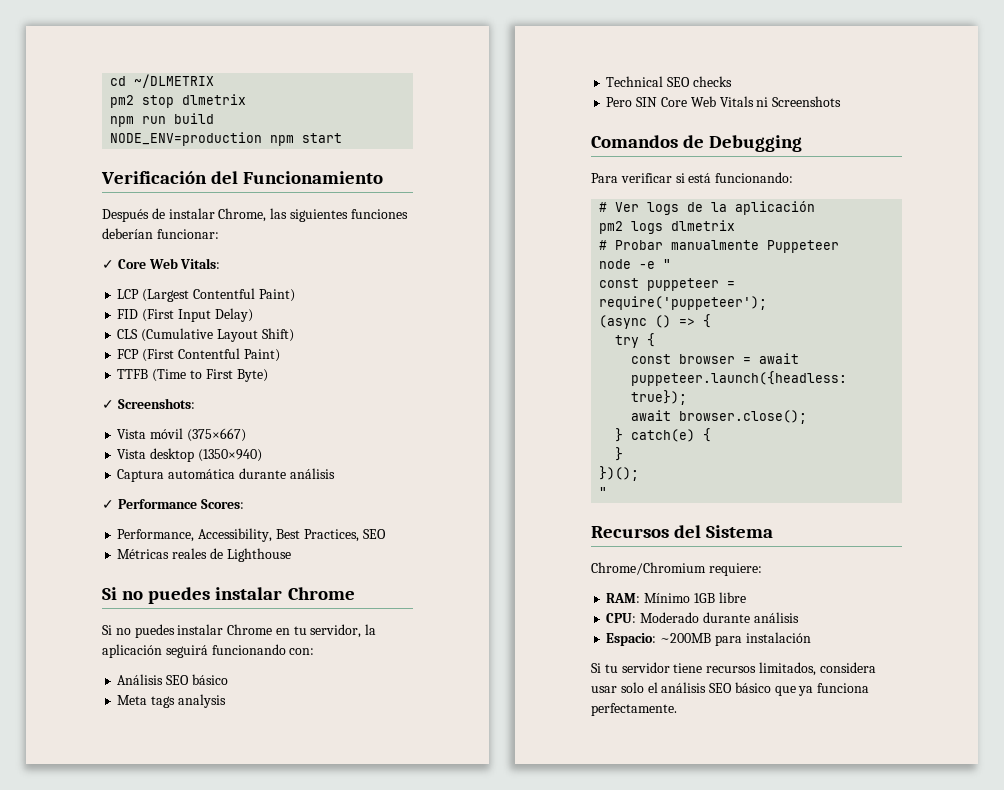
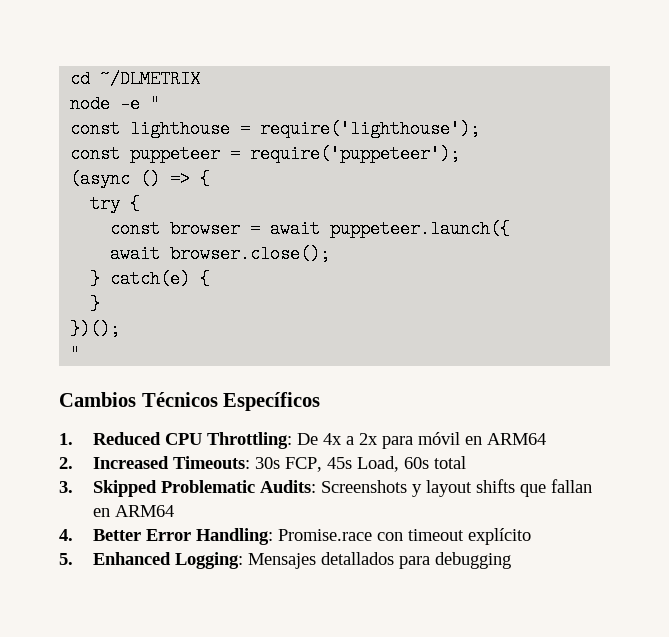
[110,94,247,108] [110,113,215,127] [110,132,343,146] [101,171,384,184] [102,208,408,222] [102,228,219,239] [102,258,221,269] [117,288,295,302] [117,308,253,322] [117,328,294,342] [117,348,280,362] [117,369,268,382] [102,398,195,409] [117,428,246,442] [117,448,262,462] [117,468,335,482] [102,499,244,509] [117,528,386,542] [117,548,291,562] [102,587,355,604] [102,624,377,638] [102,644,315,658] [117,674,228,685] [117,694,226,708] [606,76,732,87] [606,96,842,107] [591,135,803,152] [591,172,794,183] [599,201,816,215] [599,220,736,234] [599,240,840,253] // pm2 stop dlmetrix // npm run build // NODE_ENV=production npm start // Verificación del Funcionamiento // Después de instalar Chrome, las siguientes funciones deberían funcionar: // ✓ Core Web Vitals: // LCP (Largest Contentful Paint) // FID (First Input Delay) // CLS (Cumulative Layout Shift) // FCP (First Contentful Paint) // TTFB (Time to First Byte) // ✓ Screenshots: // Vista móvil (375×667) // Vista desktop (1350×940) // Captura automática durante análisis // ✓ Performance Scores: // Performance, Accessibility, Best Practices, SEO // Métricas reales de Lighthouse // Si no puedes instalar Chrome // Si no puedes instalar Chrome en tu servidor, la aplicación seguirá funcionando con: // Análisis SEO básico // Meta tags analysis // Technical SEO checks // Pero SIN Core Web Vitals ni Screenshots // Comandos de Debugging // Para verificar si está funcionando: // # Ver logs de la aplicación // pm2 logs dlmetrix // # Probar manualmente Puppeteer -> (201, 79) none
(672, 264) none -> [70,120,481,138] // const lighthouse = require('lighthouse');
[631,371,848,386] [631,390,688,405] puppeteer.launch({headless: true}); -> [330,220,511,238] puppeteer.launch({
[591,525,774,538] [591,562,762,576] [606,592,746,603] [606,612,799,623] [606,632,811,646] [591,662,876,676] [591,682,870,696] [591,703,677,716] Recursos del Sistema // Chrome/Chromium requiere: // RAM: Mínimo 1GB libre // CPU: Moderado durante análisis // Espacio: ~200MB para instalación // Si tu servidor tiene recursos limitados, considera usar solo el análisis SEO básico que ya funciona perfectamente. -> [59,392,321,411] [59,432,547,449] [59,456,467,472] [59,479,593,497] [93,505,175,517] [59,528,532,545] [59,552,512,569] Cambios Técnicos Específicos // 1. Reduced CPU Throttling: De 4x a 2x para móvil en ARM64 // 2. Increased Timeouts: 30s FCP, 45s Load, 60s total // 3. Skipped Problematic Audits: Screenshots y layout shifts que fallan en ARM64 // 4. Better Error Handling: Promise.race con timeout explícito // 5. Enhanced Logging: Mensajes detallados para debugging

